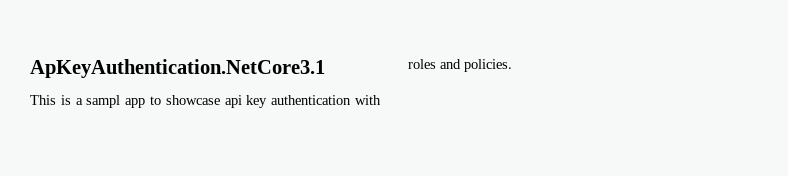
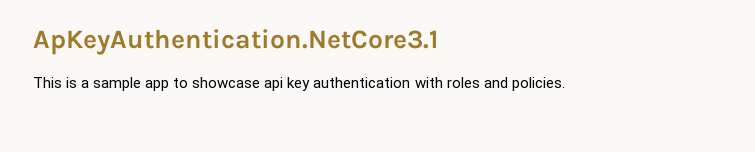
[86,95,121,108] sampl -> [93,77,142,91] sample

